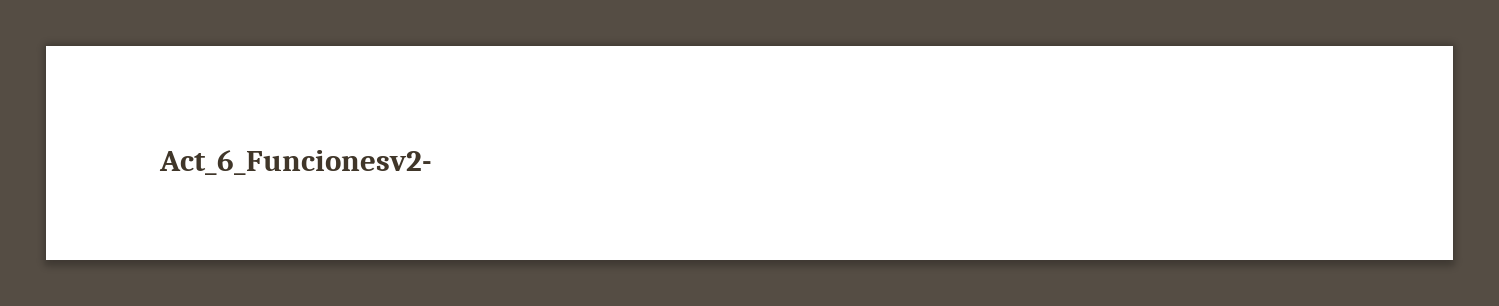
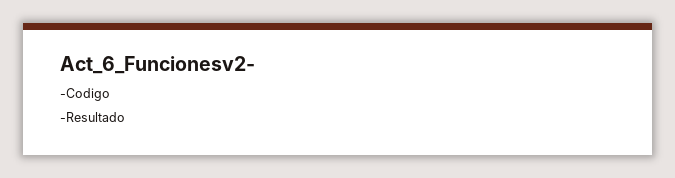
(432, 162) none -> [60,88,110,101] [60,112,125,122] // -Codigo // -Resultado

